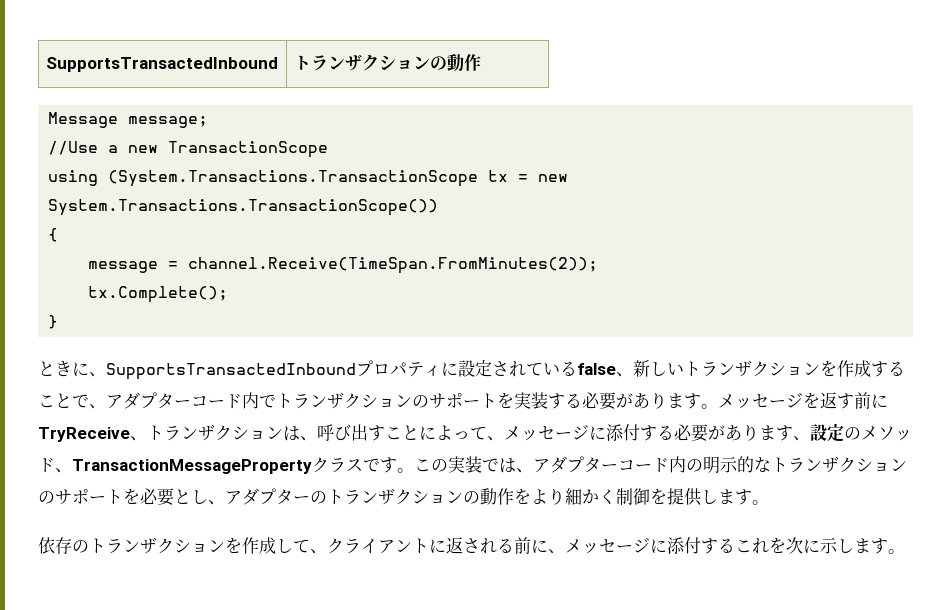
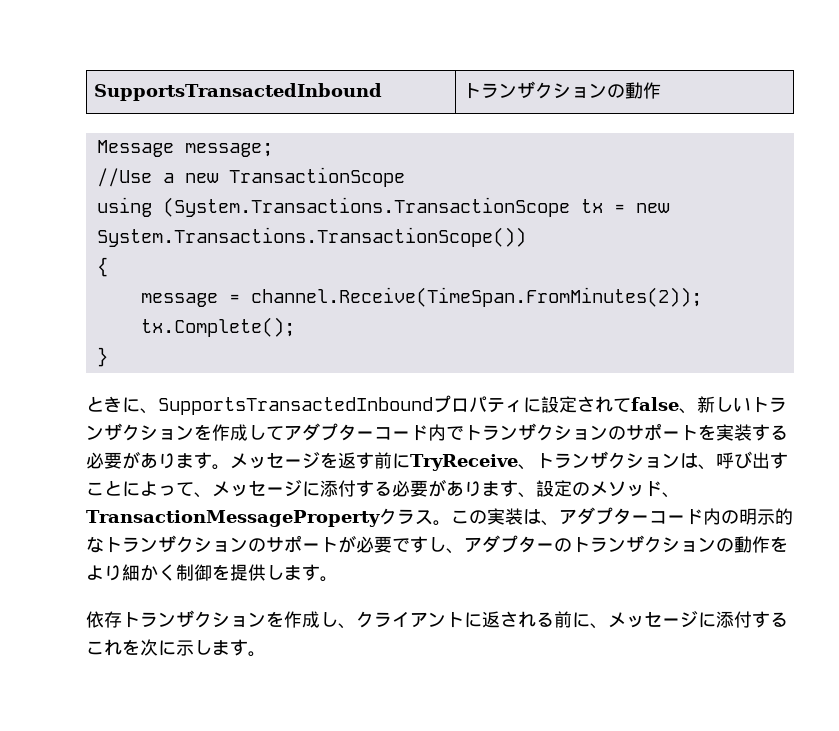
[543,361,577,376] いる -> (631, 405) none
[871,361,905,377] [38,393,106,409] することで、 -> [248,425,284,440] して
[363,457,397,473] です -> (433, 517) none
[482,458,499,472] で -> (523, 516) none
[123,488,191,506] を必要と -> [338,535,428,553] が必要です
[72,537,310,554] のトランザクションを作成して -> [122,610,338,628] トランザクションを作成し

